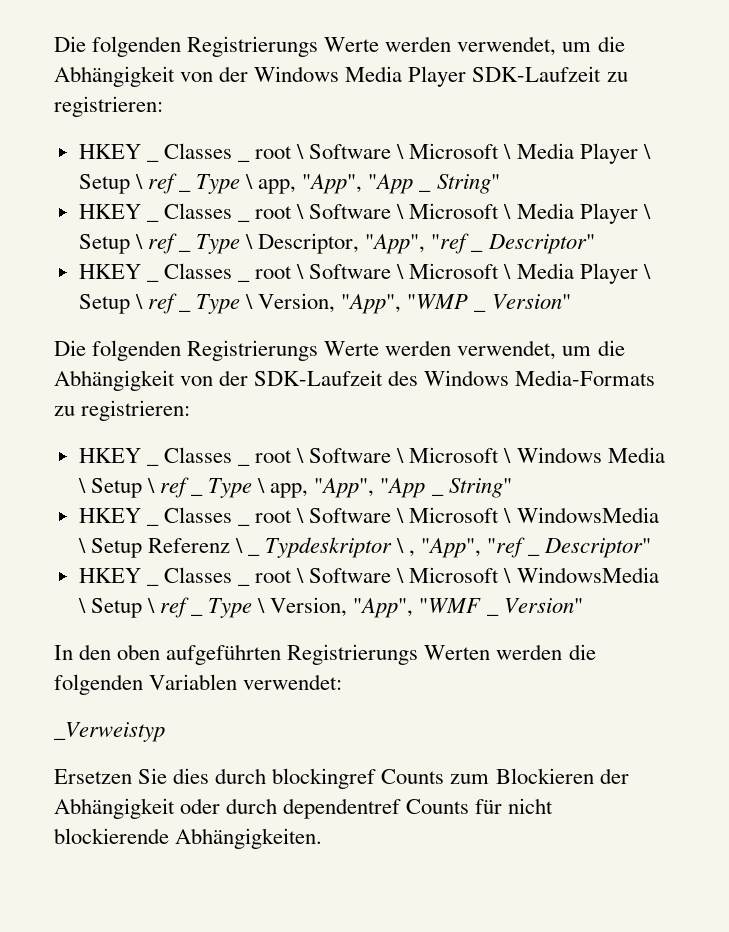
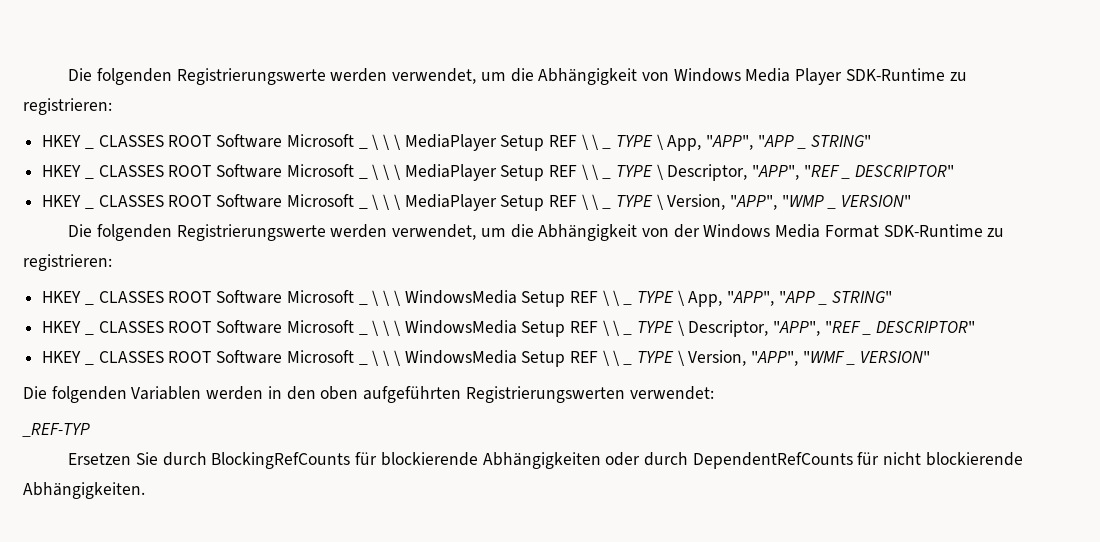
[54,36,380,57] Die folgenden Registrierungs Werte -> [68,68,967,85] [23,98,112,115] [42,135,82,147] [84,147,94,149] [98,134,354,148] [358,134,612,151] [615,134,794,151] [797,147,807,149] [811,135,872,147] [42,165,82,177] [84,177,94,179] [98,164,354,178] [358,164,612,181] [615,164,840,181] [841,177,851,179] [855,165,955,177] [42,195,82,207] [84,207,94,209] [98,194,354,208] [358,194,612,211] [615,194,824,210] [827,207,837,209] [841,195,912,207] [68,224,326,241] Die folgenden Registrierungswerte werden verwendet, um die Abhängigkeit von Windows Media Player SDK-Runtime zu registrieren: // HKEY _ CLASSES ROOT Software Microsoft _ \ \ \ MediaPlayer Setup REF \ \ _ TYPE \ App, "APP", "APP _ STRING" // HKEY _ CLASSES ROOT Software Microsoft _ \ \ \ MediaPlayer Setup REF \ \ _ TYPE \ Descriptor, "APP", "REF _ DESCRIPTOR" // HKEY _ CLASSES ROOT Software Microsoft _ \ \ \ MediaPlayer Setup REF \ \ _ TYPE \ Version, "APP", "WMP _ VERSION" // Die folgenden Registrierungswerte
[408,66,628,87] [54,96,163,117] [78,144,141,159] [146,159,159,162] [163,143,232,159] [237,159,250,162] [255,143,651,164] [78,173,500,194] [78,204,141,219] [146,219,159,222] [163,203,232,219] [237,219,250,222] [255,203,651,224] [78,233,595,254] [78,264,141,279] [146,279,159,282] [163,263,232,279] [237,279,250,282] [255,263,651,284] [78,293,469,314] [474,309,487,312] [491,294,571,309] [54,340,625,361] [54,370,656,391] [54,400,191,421] [78,448,141,463] [146,463,159,466] [163,447,232,463] [237,463,250,466] [255,447,665,463] [77,477,512,498] [78,508,141,523] [146,523,159,526] [163,507,232,523] [237,523,250,526] [255,507,659,523] [77,538,243,558] [248,537,651,558] [78,568,141,583] [146,583,159,586] [163,567,232,583] [237,583,250,586] [255,567,659,583] [77,597,482,618] [486,613,499,616] [503,598,583,613] [54,644,596,665] [54,674,238,695] Player SDK-Laufzeit zu registrieren: // HKEY _ Classes _ root \ Software \ Microsoft \ Media Player \ Setup \ ref _ Type \ app, "App", "App _ String" // HKEY _ Classes _ root \ Software \ Microsoft \ Media Player \ Setup \ ref _ Type \ Descriptor, "App", "ref _ Descriptor" // HKEY _ Classes _ root \ Software \ Microsoft \ Media Player \ Setup \ ref _ Type \ Version, "App", "WMP _ Version" // Die folgenden Registrierungs Werte werden verwendet, um die Abhängigkeit von der SDK-Laufzeit des Windows Media-Formats zu registrieren: // HKEY _ Classes _ root \ Software \ Microsoft \ Windows Media \ Setup \ ref _ Type \ app, "App", "App _ String" // HKEY _ Classes _ root \ Software \ Microsoft \ WindowsMedia \ Setup Referenz \ _ Typdeskriptor \ , "App", "ref _ Descriptor" // HKEY _ Classes _ root \ Software \ Microsoft \ WindowsMedia \ Setup \ ref _ Type \ Version, "App", "WMF _ Version" // In den oben aufgeführten Registrierungs Werten werden die folgenden Variablen -> [824,224,1005,238] [23,254,112,271] [42,291,82,303] [84,303,94,305] [98,290,354,304] [358,290,633,307] [636,290,815,307] [818,303,828,305] [832,291,893,303] [42,321,82,333] [84,333,94,335] [98,320,354,334] [358,320,633,337] [636,320,861,337] [862,333,872,335] [876,321,976,333] [42,351,82,363] [84,363,94,365] [98,350,354,364] [358,350,633,367] [636,350,845,366] [846,363,856,365] [860,351,931,363] [23,386,625,403] Format SDK-Runtime zu registrieren: // HKEY _ CLASSES ROOT Software Microsoft _ \ \ \ WindowsMedia Setup REF \ \ _ TYPE \ App, "APP", "APP _ STRING" // HKEY _ CLASSES ROOT Software Microsoft _ \ \ \ WindowsMedia Setup REF \ \ _ TYPE \ Descriptor, "APP", "REF _ DESCRIPTOR" // HKEY _ CLASSES ROOT Software Microsoft _ \ \ \ WindowsMedia Setup REF \ \ _ TYPE \ Version, "APP", "WMF _ VERSION" // Die folgenden Variablen werden in den oben aufgeführten Registrierungswerten
[54,722,165,742] _Verweistyp -> [22,423,90,437] _REF-TYP
[173,768,629,789] [54,798,470,819] dies durch blockingref Counts zum Blockieren der Abhängigkeit oder durch dependentref Counts -> [162,452,853,469] durch BlockingRefCounts für blockierende Abhängigkeiten oder durch DependentRefCounts

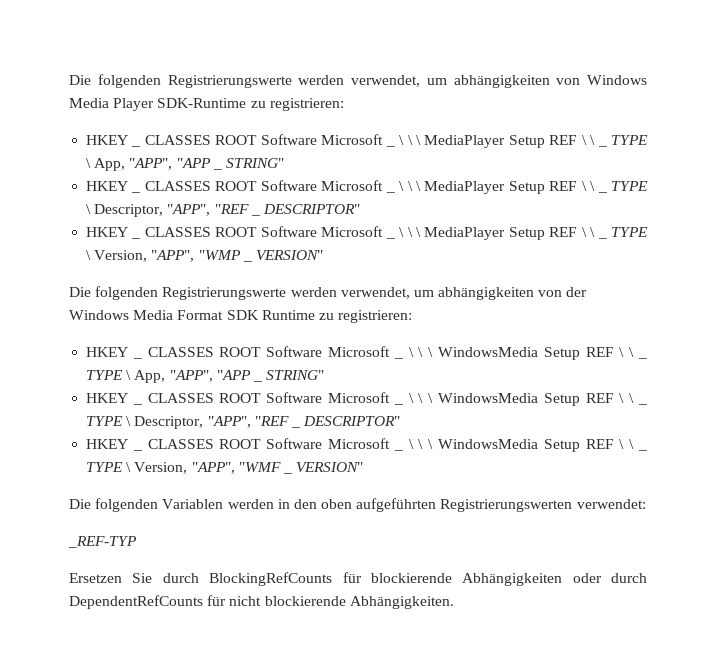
[68,68,638,85] Die folgenden Registrierungswerte werden verwendet, um die Abhängigkeit -> [69,74,550,88] Die folgenden Registrierungswerte werden verwendet, um abhängigkeiten
[510,224,638,241] die Abhängigkeit -> [438,287,535,300] abhängigkeiten
[883,224,983,237] SDK-Runtime -> [226,310,315,320] SDK Runtime

